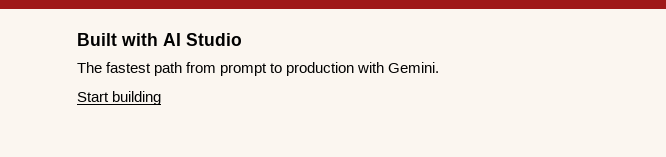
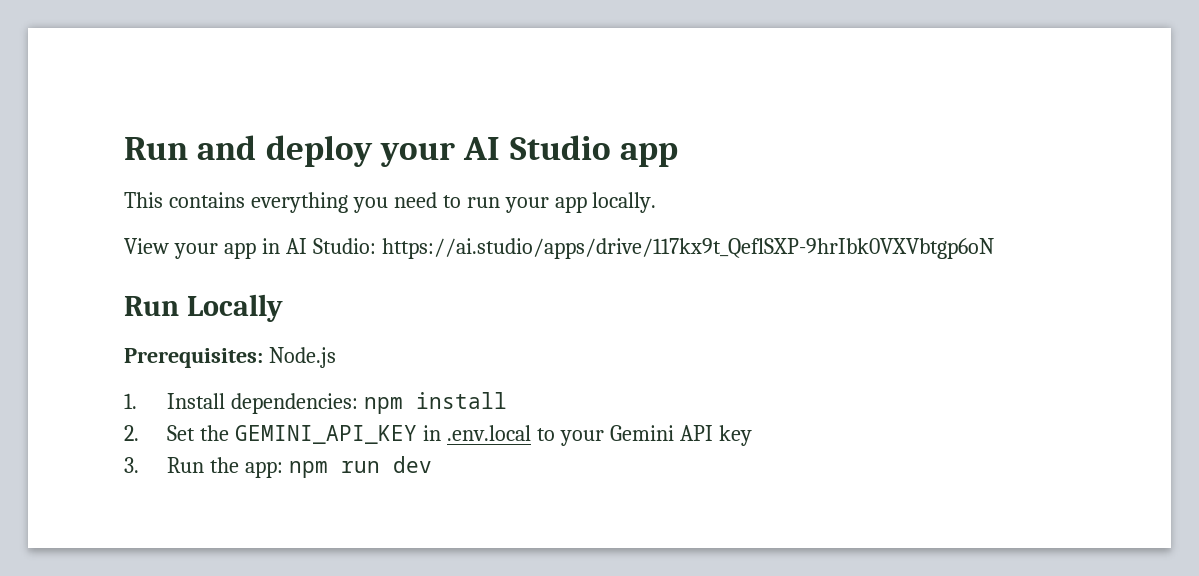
[77,33,242,46] [77,62,440,76] [77,91,162,105] Built with AI Studio // The fastest path from prompt to production with Gemini. // Start building -> [124,135,678,167] [124,192,657,213] [124,238,994,259] [124,294,283,322] [124,347,336,368] [124,392,508,414] [124,425,752,446] [124,456,433,478] Run and deploy your AI Studio app // This contains everything you need to run your app locally. // View your app in AI Studio: https://ai.studio/apps/drive/117kx9t_QeflSXP-9hrIbk0VXVbtgp6oN // Run Locally // Prerequisites: Node.js // 1. Install dependencies: npm install // 2. Set the GEMINI_API_KEY in .env.local to your Gemini API key // 3. Run the app: npm run dev

